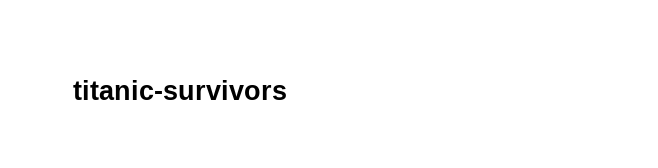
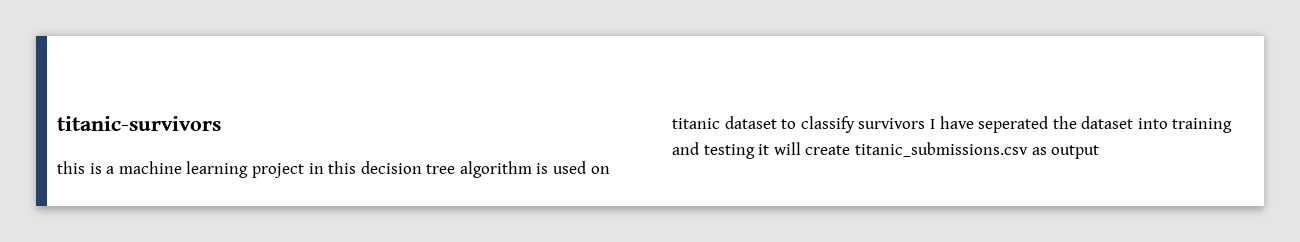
(287, 90) none -> [57,161,610,178] [672,116,1233,133] [672,142,1100,159] // this is a machine learning project in this decision tree algorithm is used on titanic dataset to classify survivors I have seperated the dataset into training and testing it will create titanic_submissions.csv as output

